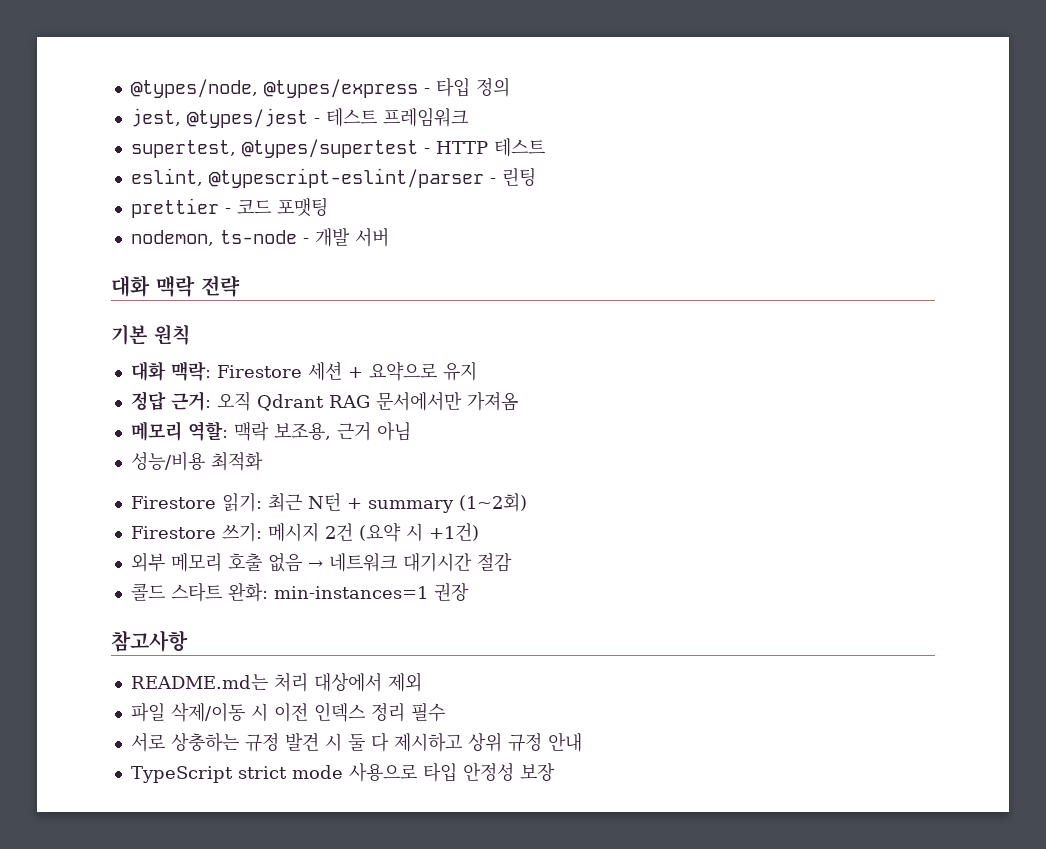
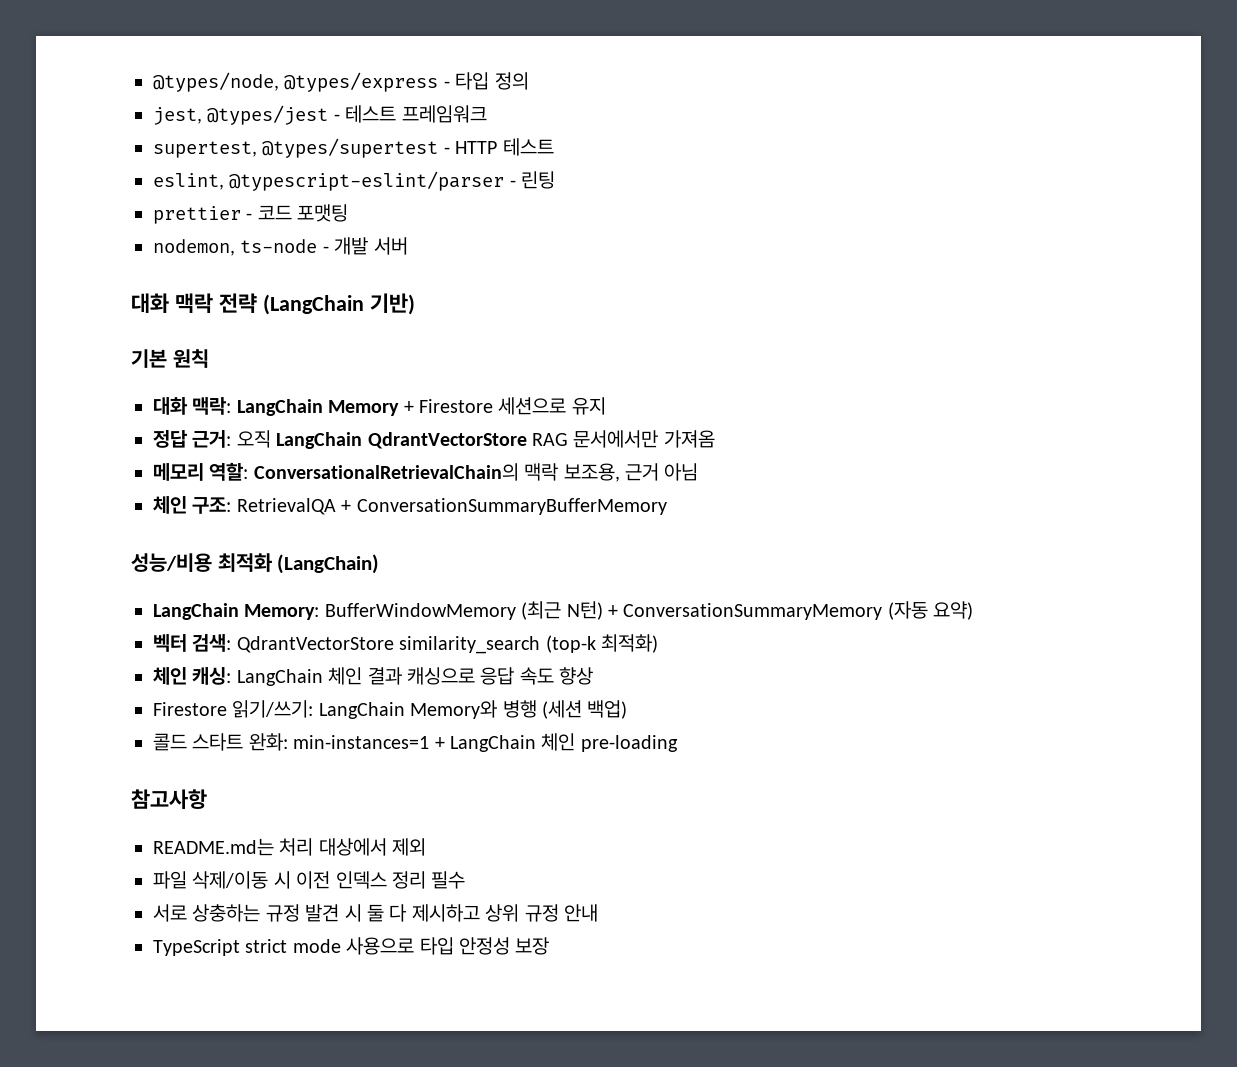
(240, 286) none -> [262,293,415,315] (LangChain 기반)
[216,361,437,381] Firestore 세션 + 요약으로 -> [236,397,567,416] LangChain Memory + Firestore 세션으로
[256,394,324,411] Qdrant -> [276,432,527,449] LangChain QdrantVectorStore
(228, 431) none -> [253,463,519,481] ConversationalRetrievalChain의
[130,452,263,471] [130,493,527,513] [130,522,479,542] [130,552,512,572] 성능/비용 최적화 // Firestore 읽기: 최근 N턴 + summary (1~2회) // Firestore 쓰기: 메시지 2건 (요약 시 +1건) // 외부 메모리 호출 없음 → 네트워크 대기시간 절감 -> [153,496,667,515] [131,553,380,574] [153,601,974,620] [153,634,658,654] [153,667,594,686] [153,700,628,719] 체인 구조: RetrievalQA + ConversationSummaryBufferMemory // 성능/비용 최적화 (LangChain) // LangChain Memory: BufferWindowMemory (최근 N턴) + ConversationSummaryMemory (자동 요약) // 벡터 검색: QdrantVectorStore similarity_search (top-k 최적화) // 체인 캐싱: LangChain 체인 결과 캐싱으로 응답 속도 향상 // Firestore 읽기/쓰기: LangChain Memory와 병행 (세션 백업)
[433,583,469,602] 권장 -> [434,733,678,752] + LangChain 체인 pre-loading

